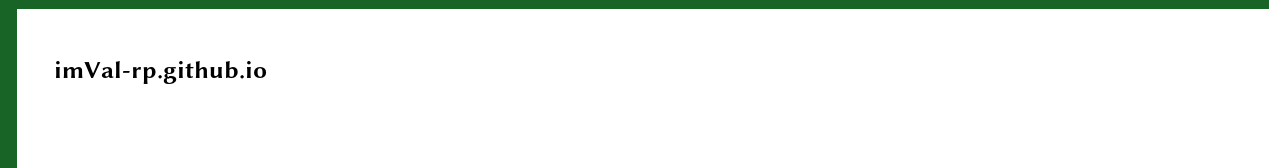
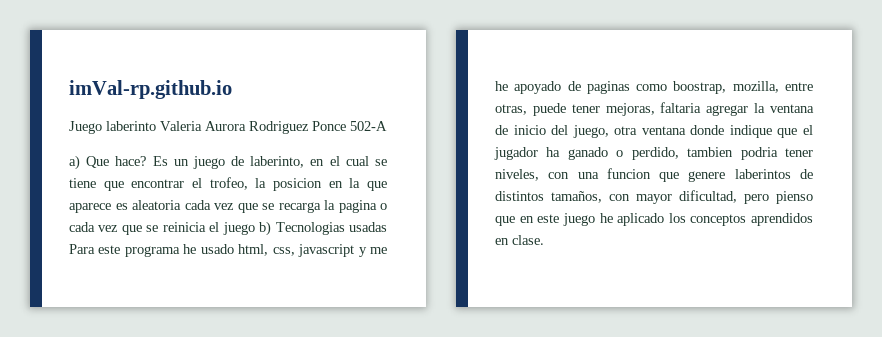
(267, 72) none -> [69,121,387,134] [69,155,388,170] [69,177,387,191] [69,200,387,213] [69,221,388,236] [69,244,388,257] [495,81,813,94] [495,102,814,116] [495,125,813,138] [494,147,813,160] [495,168,813,182] [495,190,813,204] [495,213,813,226] [495,235,544,245] // Juego laberinto Valeria Aurora Rodriguez Ponce 502-A // a) Que hace? Es un juego de laberinto, en el cual se tiene que encontrar el trofeo, la posicion en la que aparece es aleatoria cada vez que se recarga la pagina o cada vez que se reinicia el juego b) Tecnologias usadas Para este programa he usado html, css, javascript y me he apoyado de paginas como boostrap, mozilla, entre otras, puede tener mejoras, faltaria agregar la ventana de inicio del juego, otra ventana donde indique que el jugador ha ganado o perdido, tambien podria tener niveles, con una funcion que genere laberintos de distintos tamaños, con mayor dificultad, pero pienso que en este juego he aplicado los conceptos aprendidos en clase.

